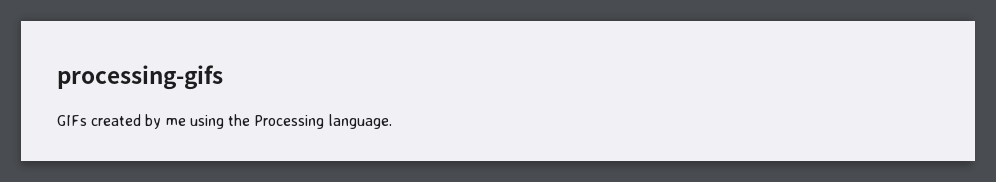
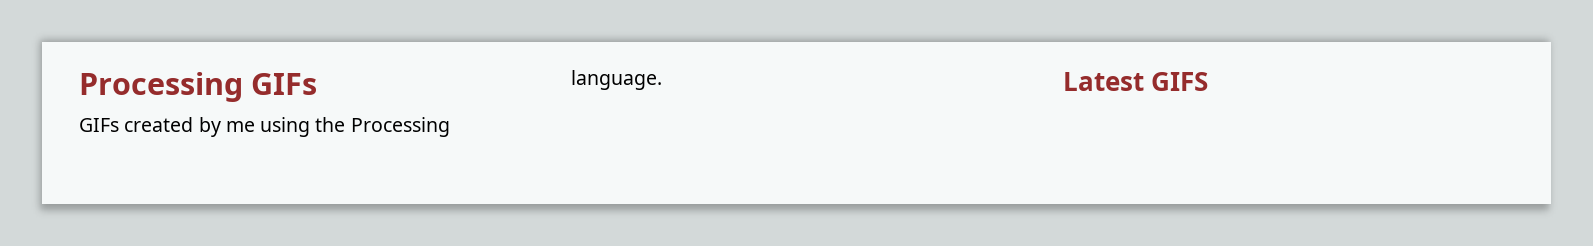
[57,65,223,90] processing-gifs -> [79,72,318,102] Processing GIFs
(393, 121) none -> [1063,72,1209,91] // Latest GIFS

